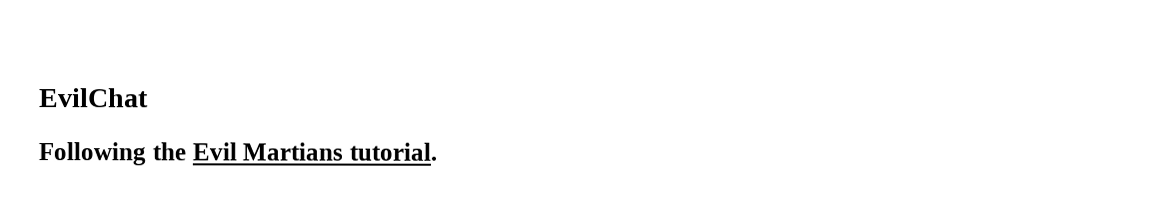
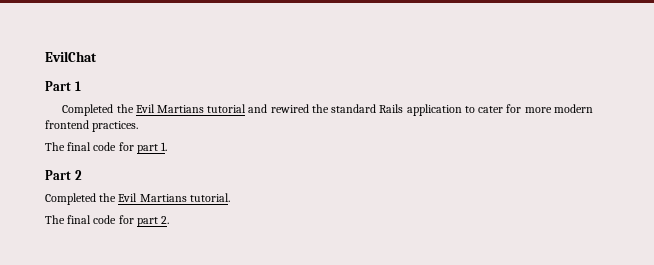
[38,142,437,166] Following the Evil Martians tutorial. -> [45,81,81,91] [62,104,593,116] [45,120,139,132] [45,142,168,154] [45,170,82,180] [45,193,230,205] [45,215,170,227] Part 1 // Completed the Evil Martians tutorial and rewired the standard Rails application to cater for more modern frontend practices. // The final code for part 1. // Part 2 // Completed the Evil Martians tutorial. // The final code for part 2.

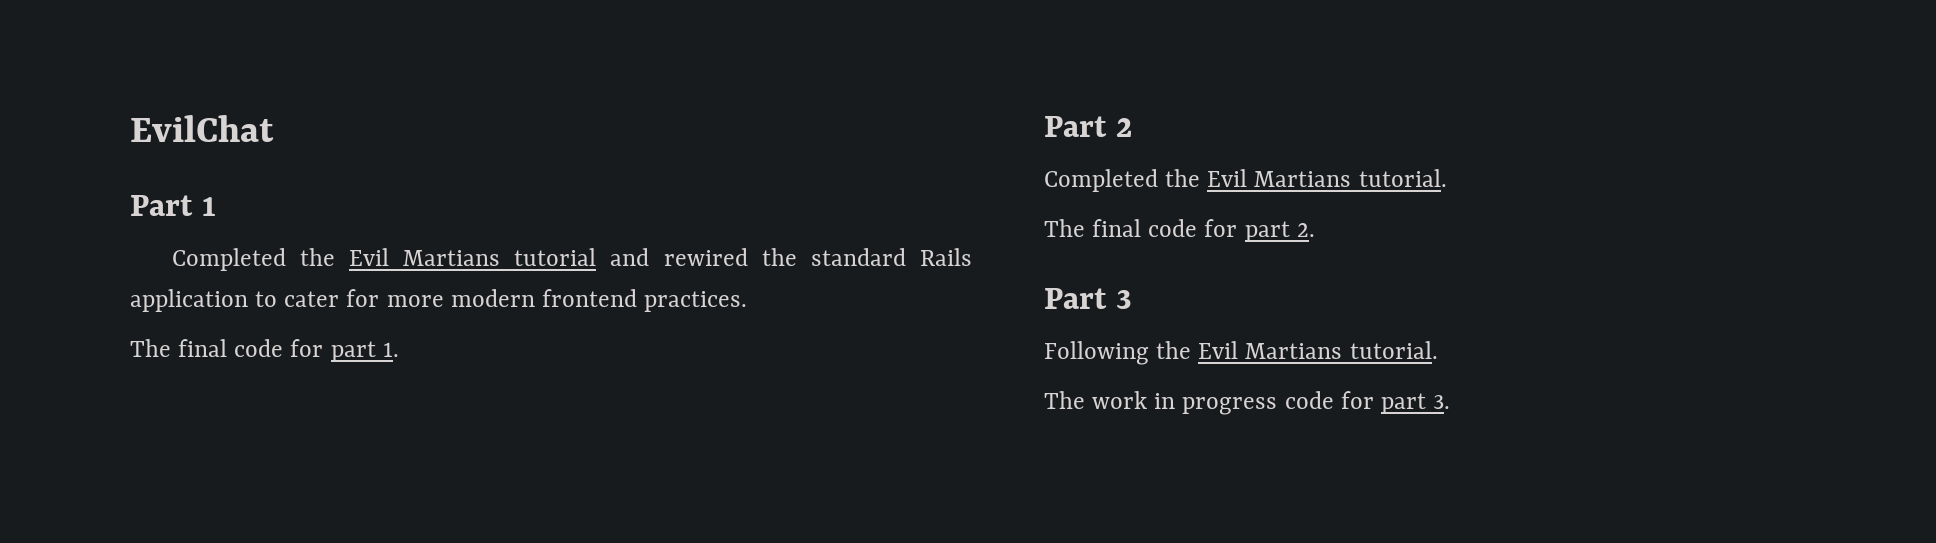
(170, 220) none -> [1044,288,1132,309] [1044,341,1438,365] [1044,391,1451,415] // Part 3 // Following the Evil Martians tutorial. // The work in progress code for part 3.

